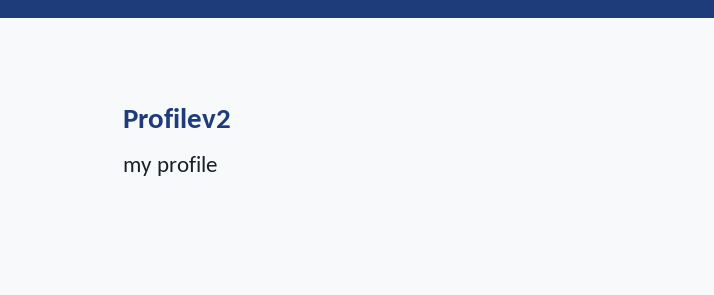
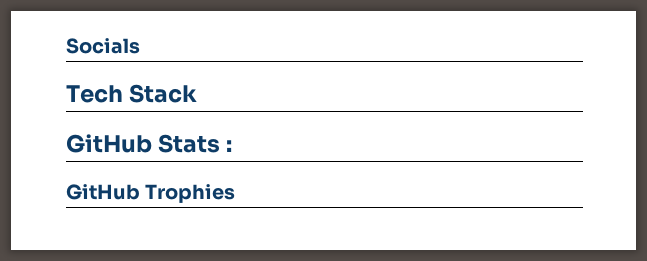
[123,108,231,128] [123,156,218,176] Profilev2 // my profile -> [66,38,140,54] [66,84,198,103] [66,134,233,153] [66,184,236,203] Socials // Tech Stack // GitHub Stats : // GitHub Trophies

